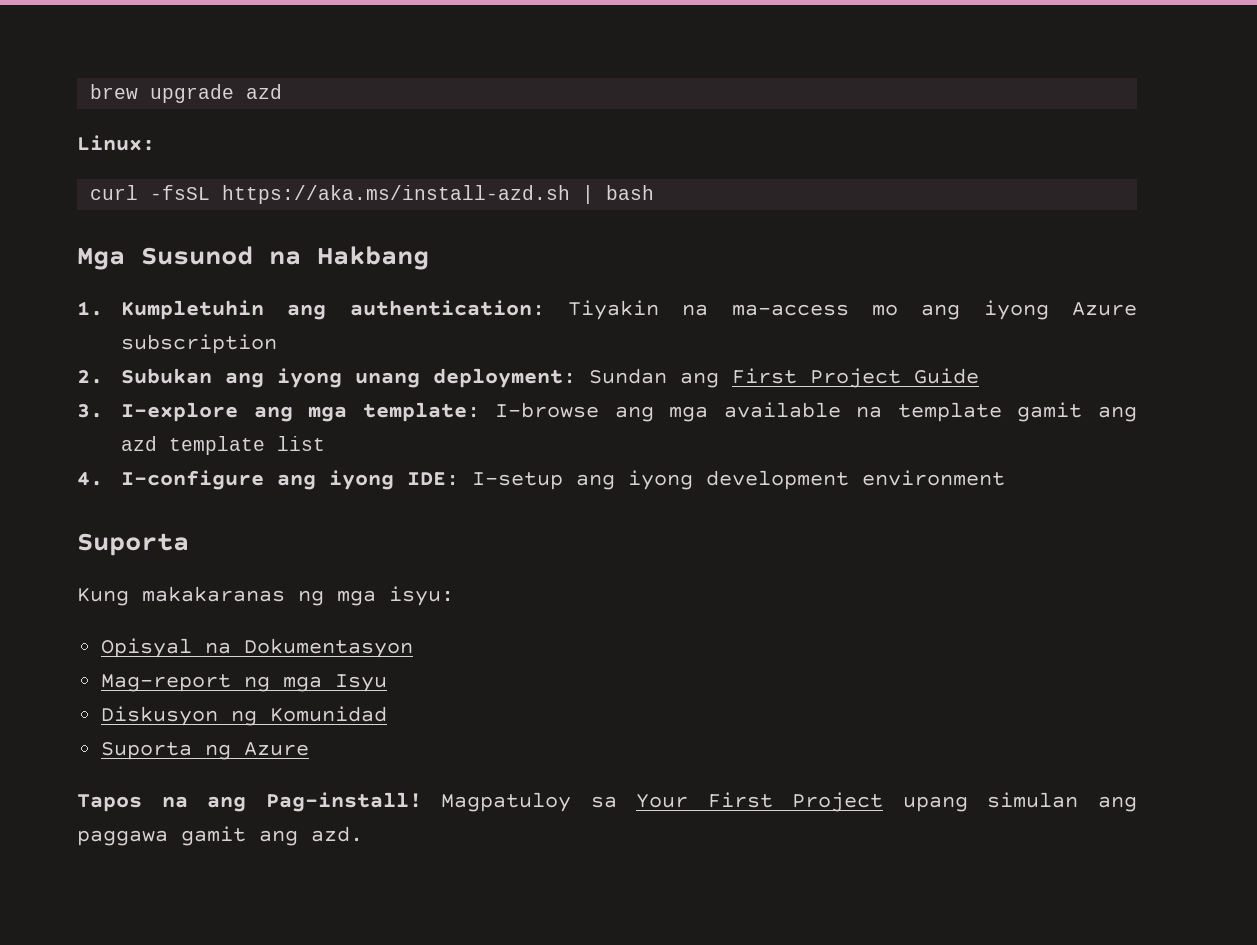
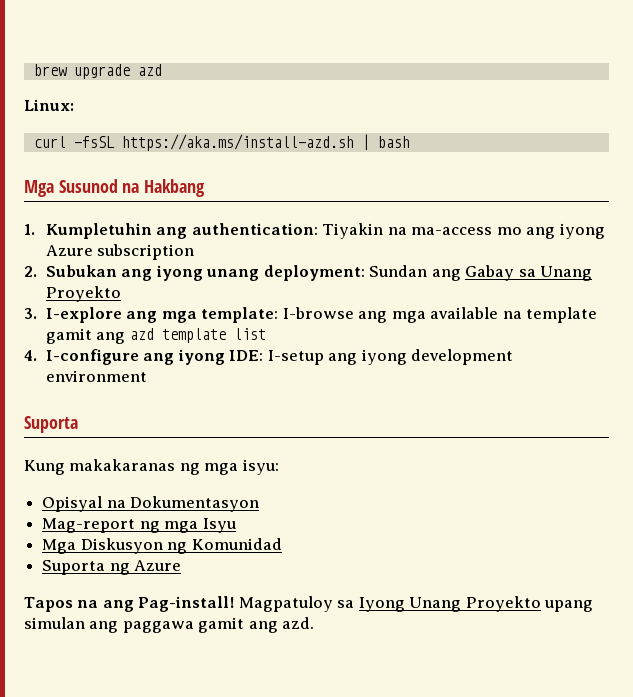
[731,368,979,388] First Project Guide -> [465,265,592,281] [45,286,121,302] Gabay sa Unang Proyekto
(388, 683) none -> [42,539,77,554] Mga
[636,792,884,812] Your First Project -> [358,596,541,612] Iyong Unang Proyekto

